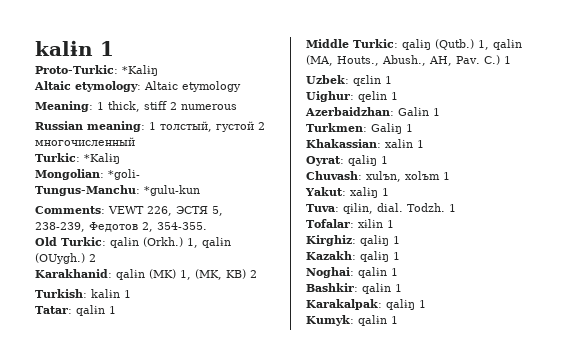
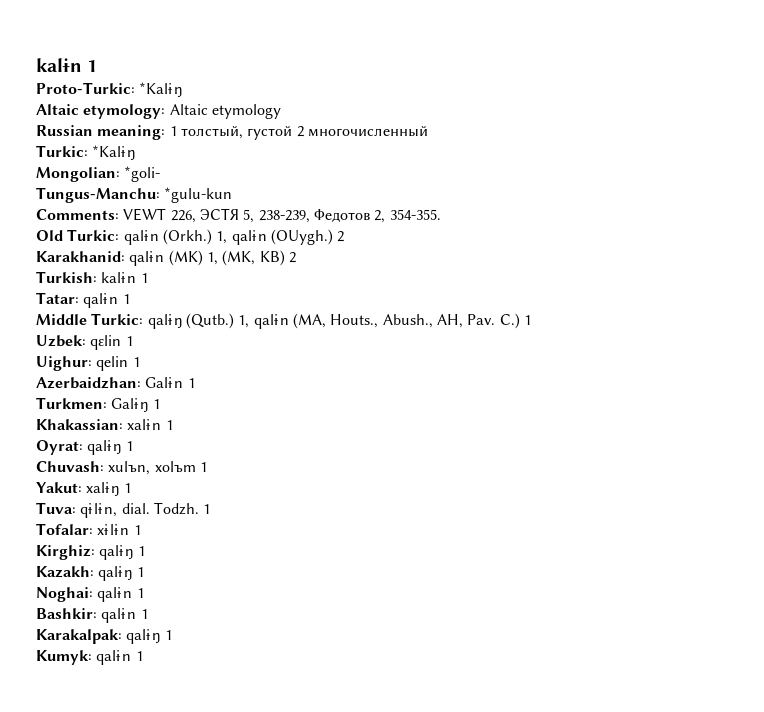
[35,101,237,112] // Meaning: 1 thick, stiff 2 numerous -> (281, 111) none

